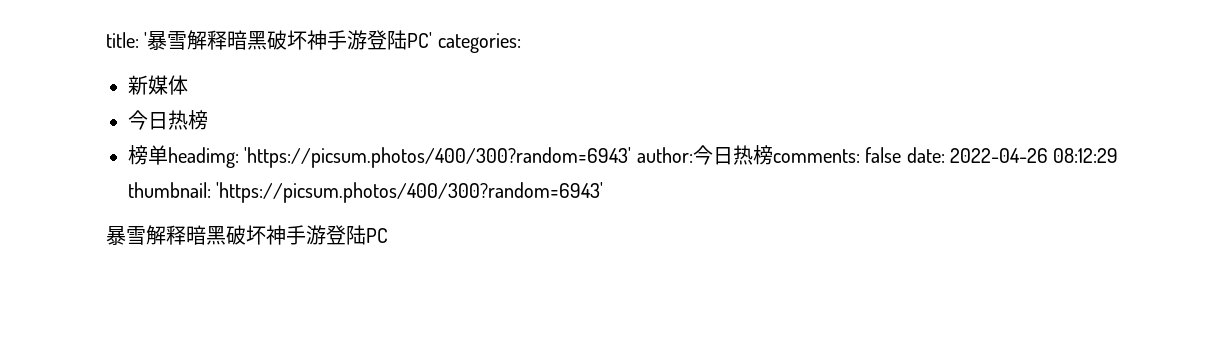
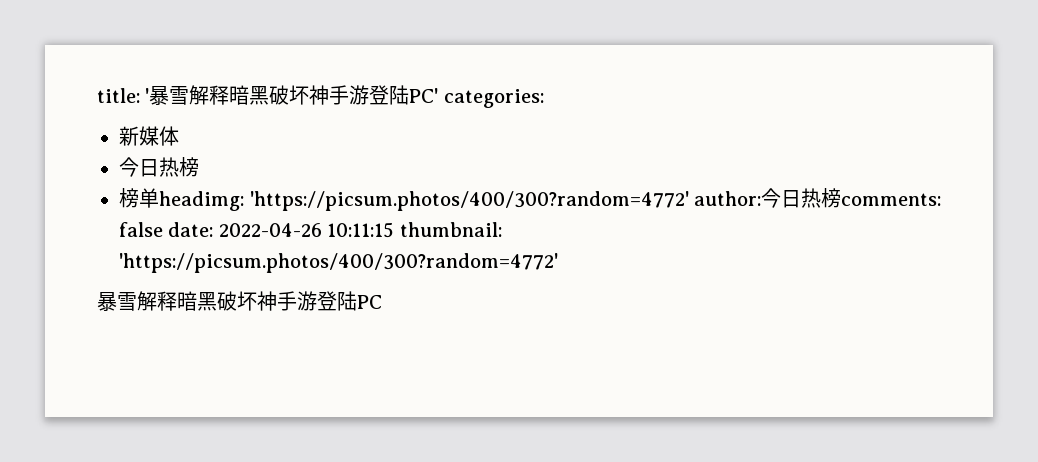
[244,147,632,168] 'https://picsum.photos/400/300?random=6943' -> [249,191,689,211] 'https://picsum.photos/400/300?random=4772'
[1053,148,1119,163] [128,182,604,203] 08:12:29 thumbnail: 'https://picsum.photos/400/300?random=6943' -> [327,222,502,238] [119,253,558,273] 10:11:15 thumbnail: 'https://picsum.photos/400/300?random=4772'

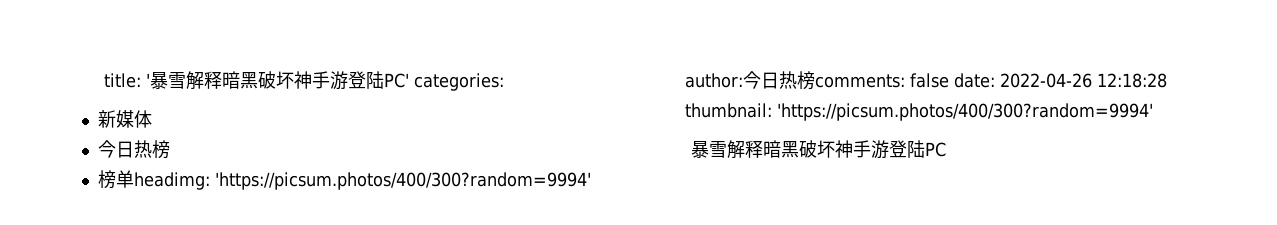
[249,191,689,211] 'https://picsum.photos/400/300?random=4772' -> [214,172,591,190] 'https://picsum.photos/400/300?random=9994'
[327,222,502,238] [119,253,558,273] 10:11:15 thumbnail: 'https://picsum.photos/400/300?random=4772' -> [1096,73,1167,88] [684,103,1153,121] 12:18:28 thumbnail: 'https://picsum.photos/400/300?random=9994'

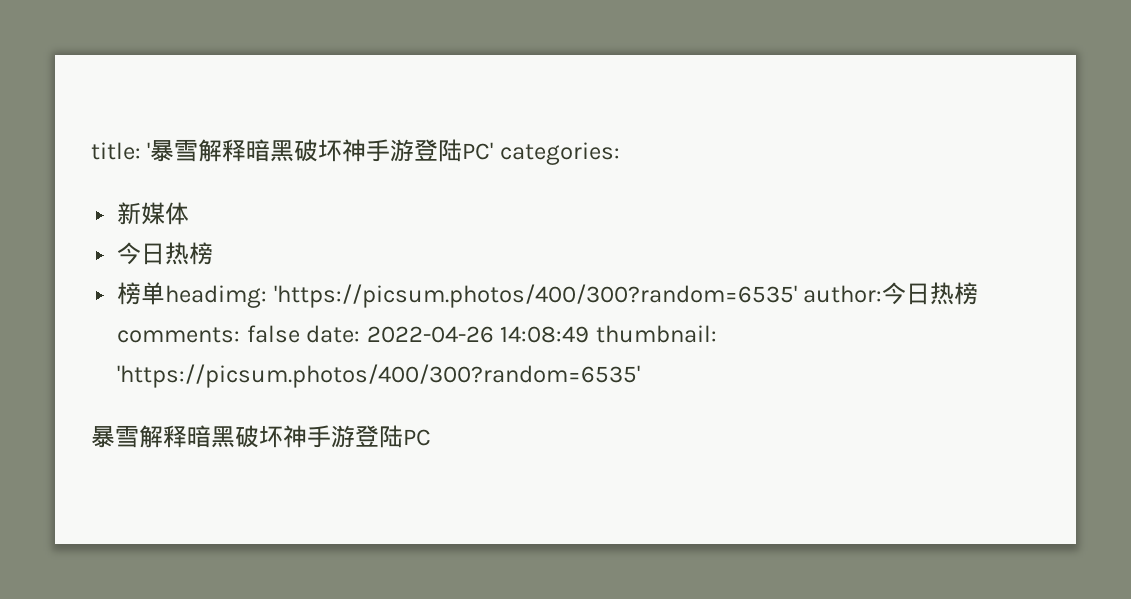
[214,172,591,190] 'https://picsum.photos/400/300?random=9994' -> [273,284,797,308] 'https://picsum.photos/400/300?random=6535'
[1096,73,1167,88] [684,103,1153,121] 12:18:28 thumbnail: 'https://picsum.photos/400/300?random=9994' -> [500,325,717,343] [117,364,641,388] 14:08:49 thumbnail: 'https://picsum.photos/400/300?random=6535'

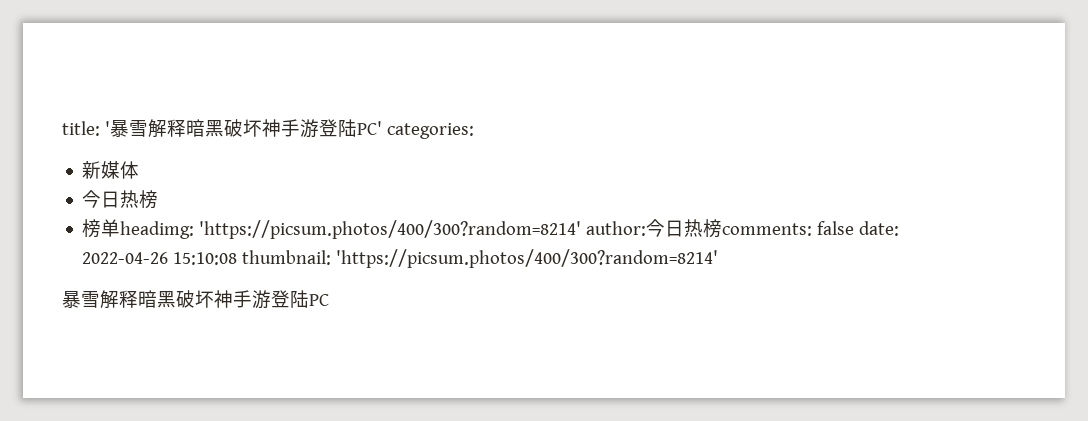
[273,284,797,308] 'https://picsum.photos/400/300?random=6535' -> [199,220,582,239] 'https://picsum.photos/400/300?random=8214'
[500,325,717,343] [117,364,641,388] 14:08:49 thumbnail: 'https://picsum.photos/400/300?random=6535' -> [173,249,719,268] 15:10:08 thumbnail: 'https://picsum.photos/400/300?random=8214'

